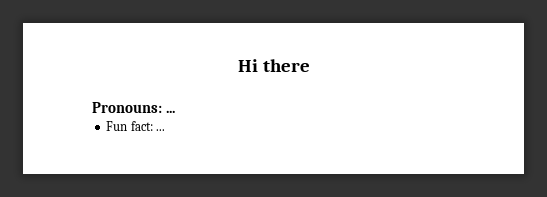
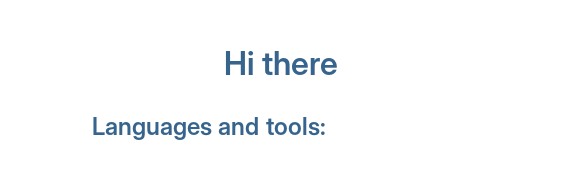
[92,102,175,113] [106,121,166,131] Pronouns: ... // Fun fact: ... -> [92,117,326,140] Languages and tools:

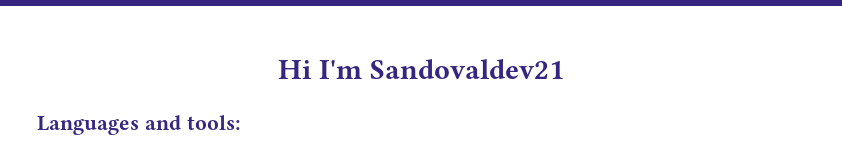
[262,51,339,75] there -> [318,59,564,79] I'm Sandovaldev21

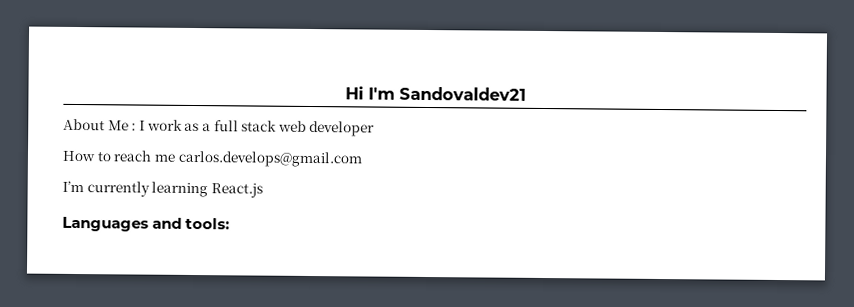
(564, 69) none -> [63,118,376,137] [62,150,363,168] [62,180,263,198] // About Me : I work as a full stack web developer // How to reach me carlos.develops@gmail.com // I’m currently learning React.js

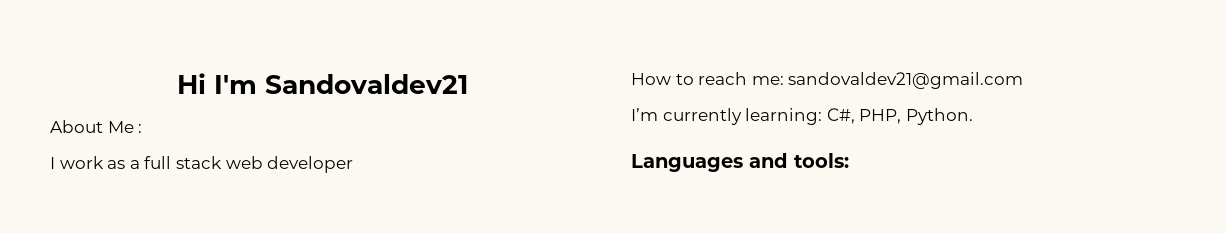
(137, 127) none -> (143, 128) //
[153,150,363,168] me carlos.develops@gmail.com -> [751,72,1024,89] me: sandovaldev21@gmail.com
[151,181,263,198] learning React.js -> [745,108,973,125] learning: C#, PHP, Python.

